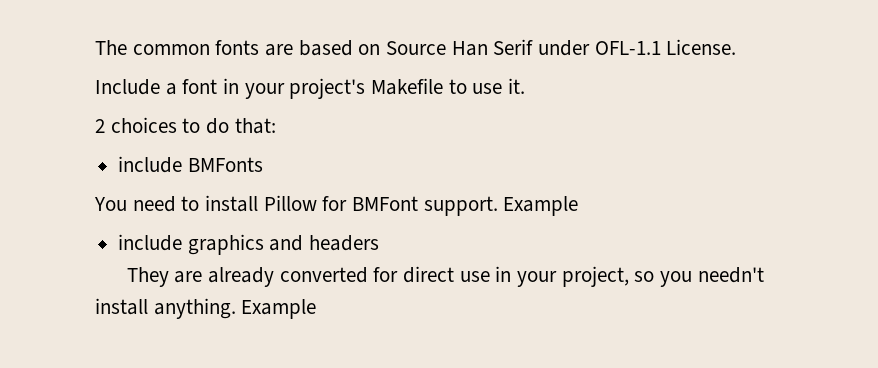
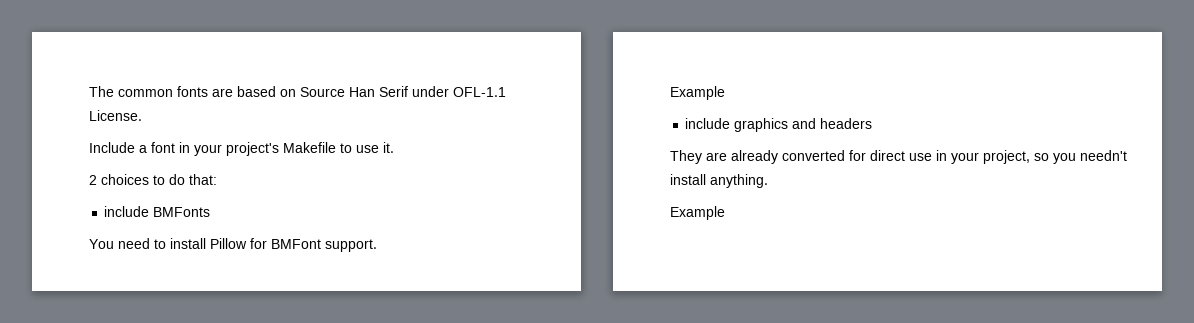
(498, 206) none -> (377, 245) //
(236, 308) none -> (768, 181) //

